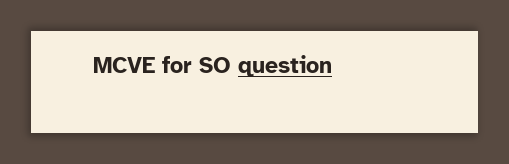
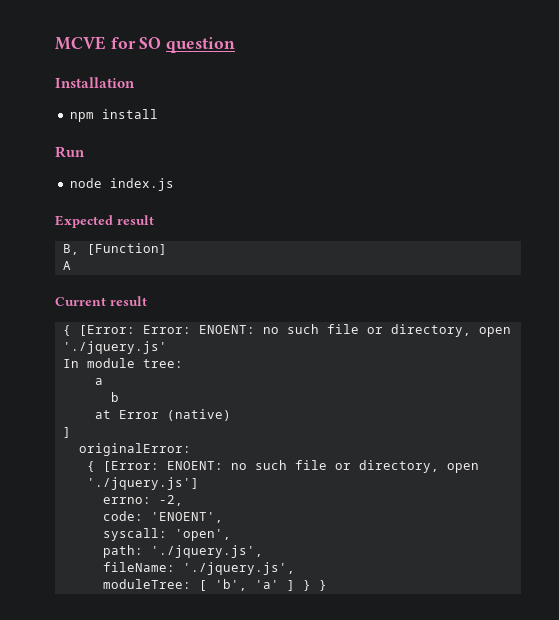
(332, 66) none -> [55,77,135,88] [70,109,159,122] [55,146,85,158] [70,178,175,191] [55,215,154,228] [63,243,168,255] [63,261,72,270] [55,296,147,306] [63,324,512,337] [63,341,168,354] [63,358,184,368] [95,378,104,385] [111,392,120,402] [95,409,232,421] [63,427,72,438] [79,443,192,456] [87,460,480,473] [87,477,200,490] [103,495,184,506] [103,511,224,523] [103,528,232,541] [103,545,264,558] [103,562,296,575] [103,579,328,591] // Installation // npm install // Run // node index.js // Expected result // B, [Function] // A // Current result // { [Error: Error: ENOENT: no such file or directory, open './jquery.js' // In module tree: // a // b // at Error (native) // ] // originalError: // { [Error: ENOENT: no such file or directory, open './jquery.js'] // errno: -2, // code: 'ENOENT', // syscall: 'open', // path: './jquery.js', // fileName: './jquery.js', // moduleTree: [ 'b', 'a' ] } }

